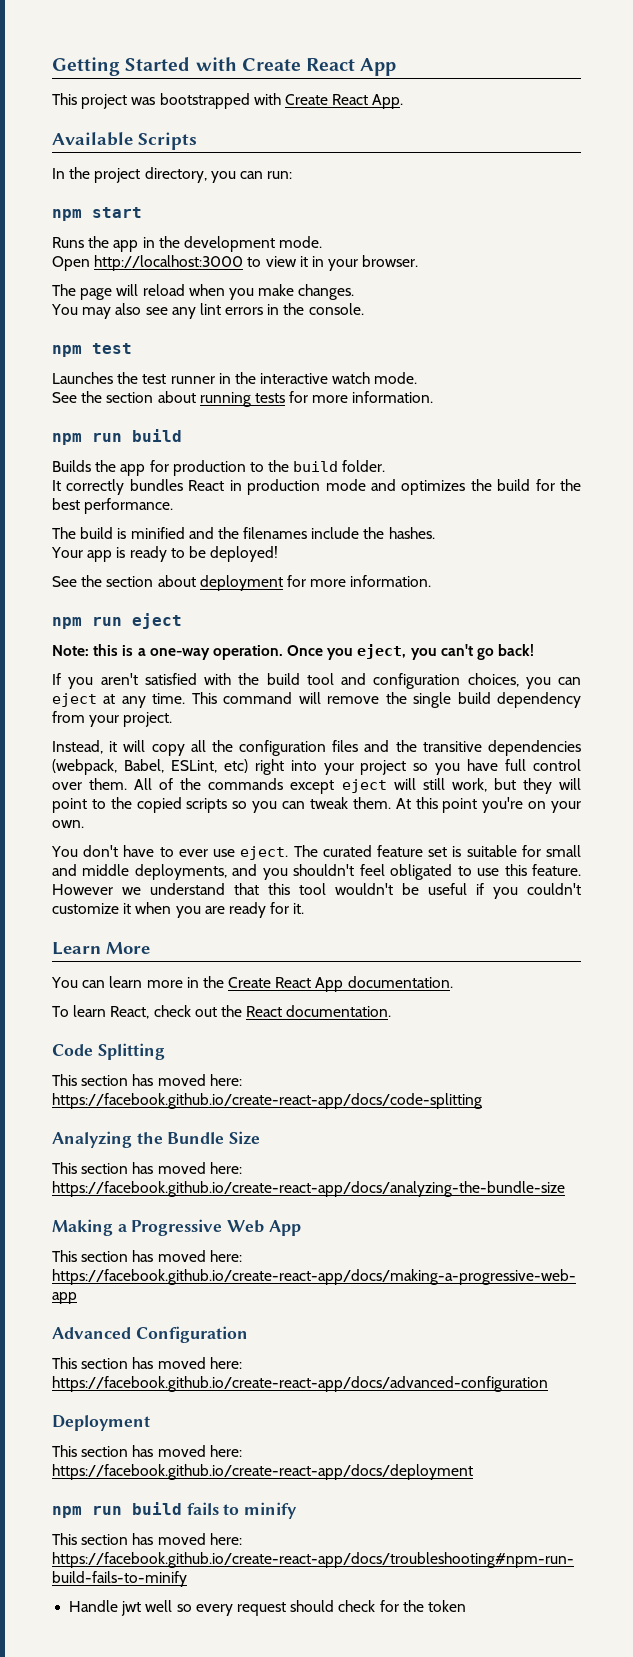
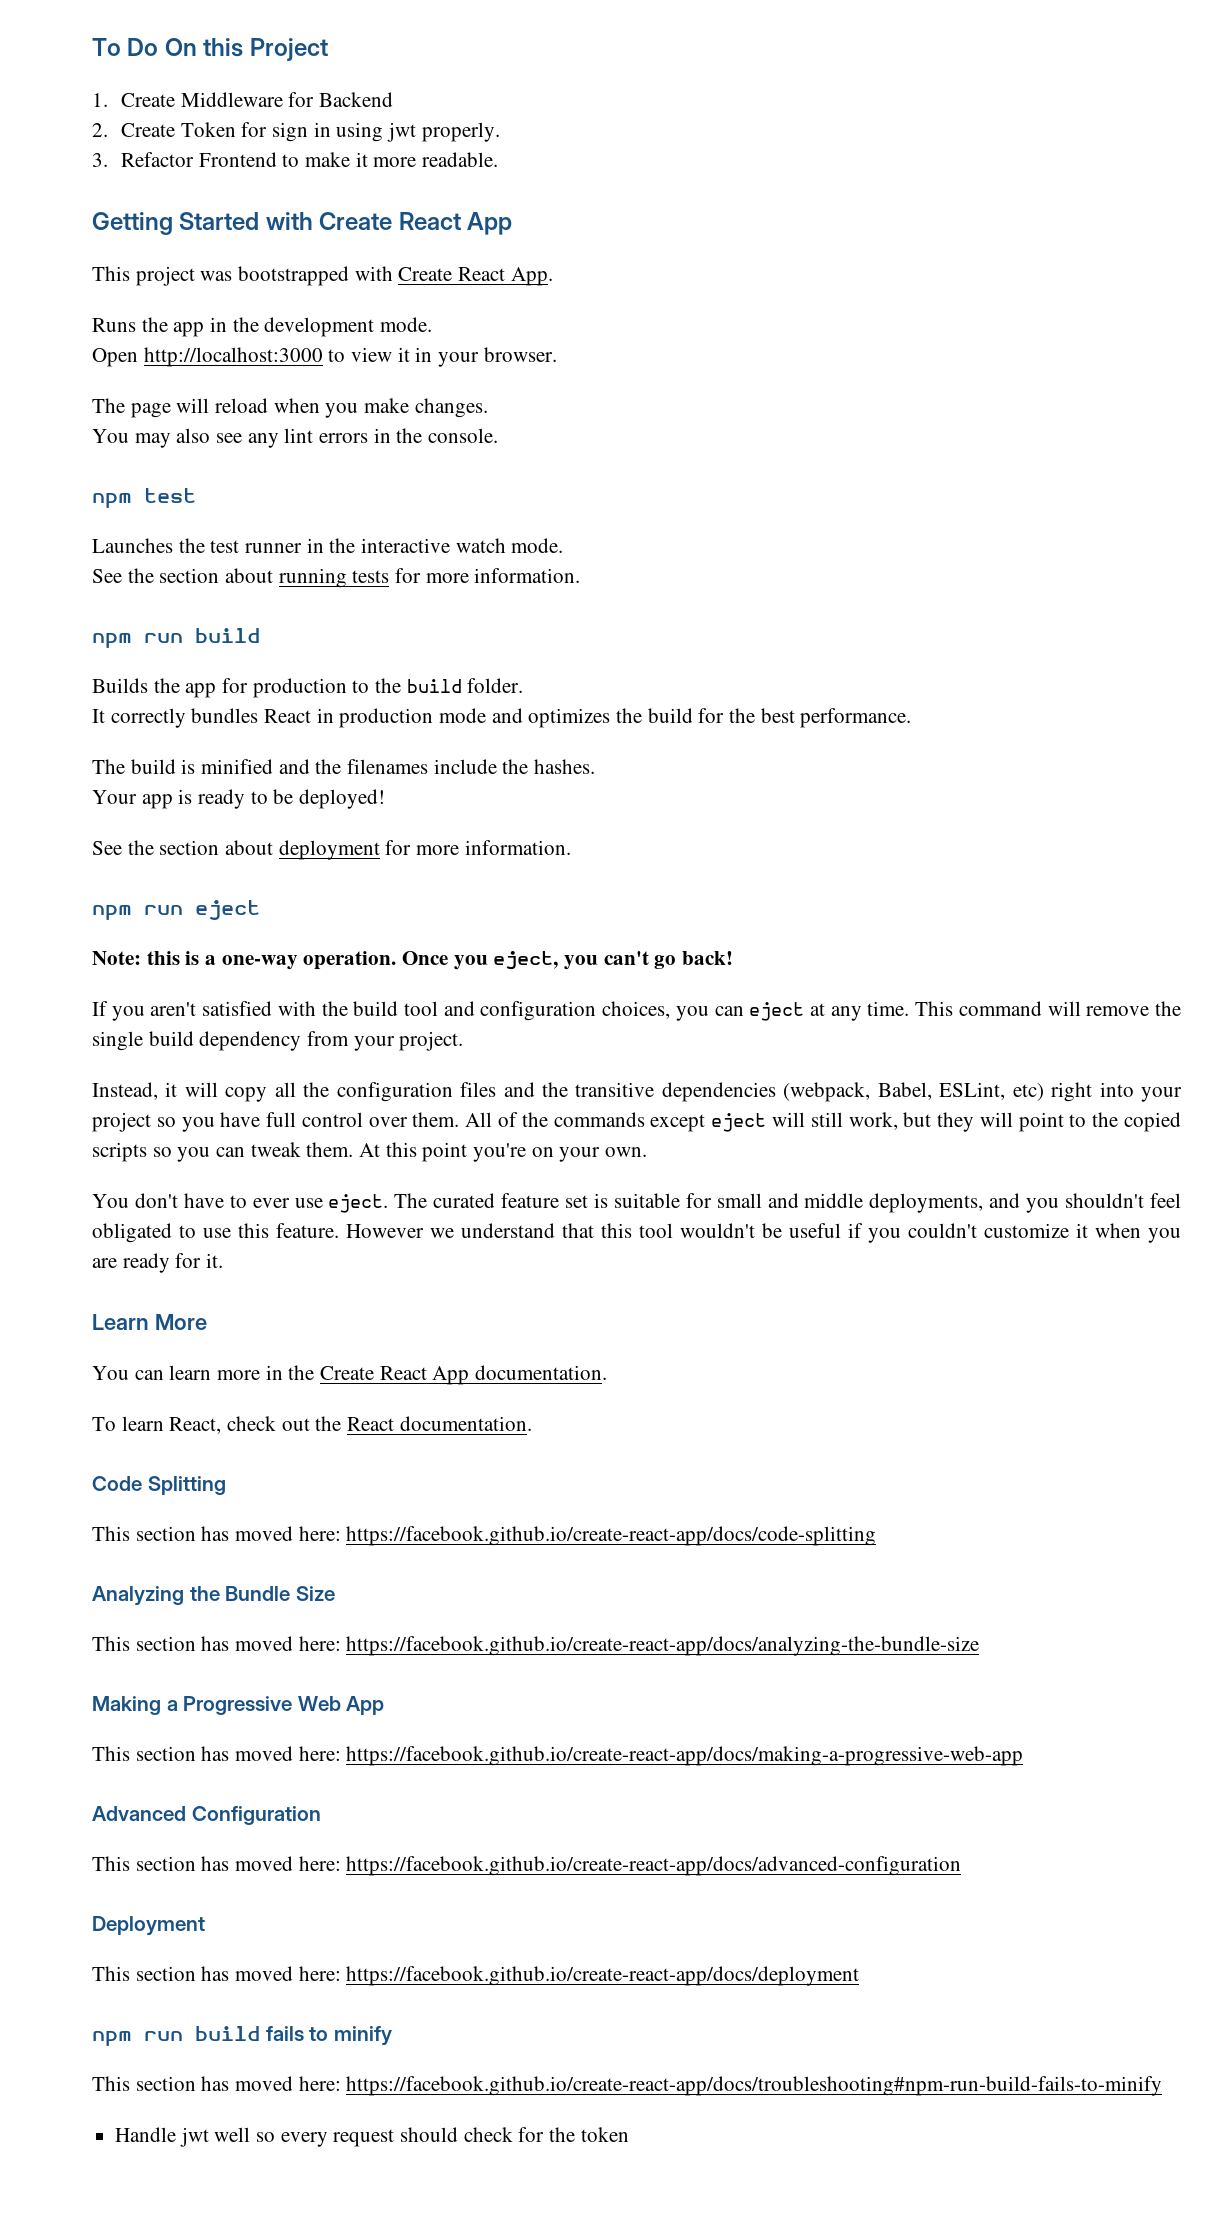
(52, 66) none -> [92,38,328,61] [92,92,393,107] [92,122,500,142] [92,152,498,167] To Do On this Project // 1. Create Middleware for Backend // 2. Create Token for sign in using jwt properly. // 3. Refactor Frontend to make it more readable. //
[52,132,197,150] [52,167,293,183] [52,207,142,221] // Available Scripts // In the project directory, you can run: // npm start -> (553, 276) none

